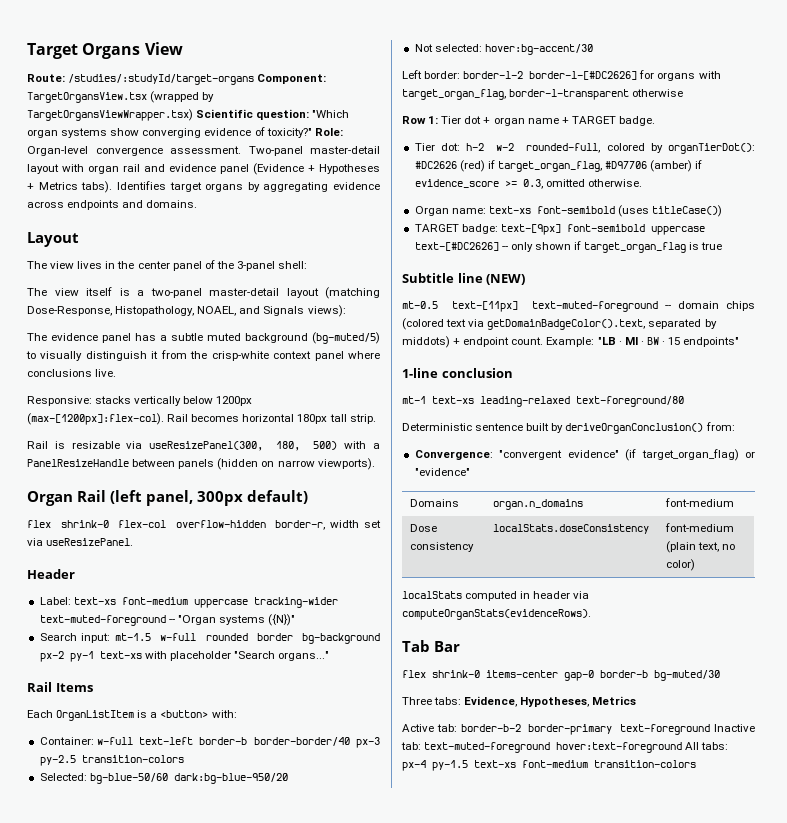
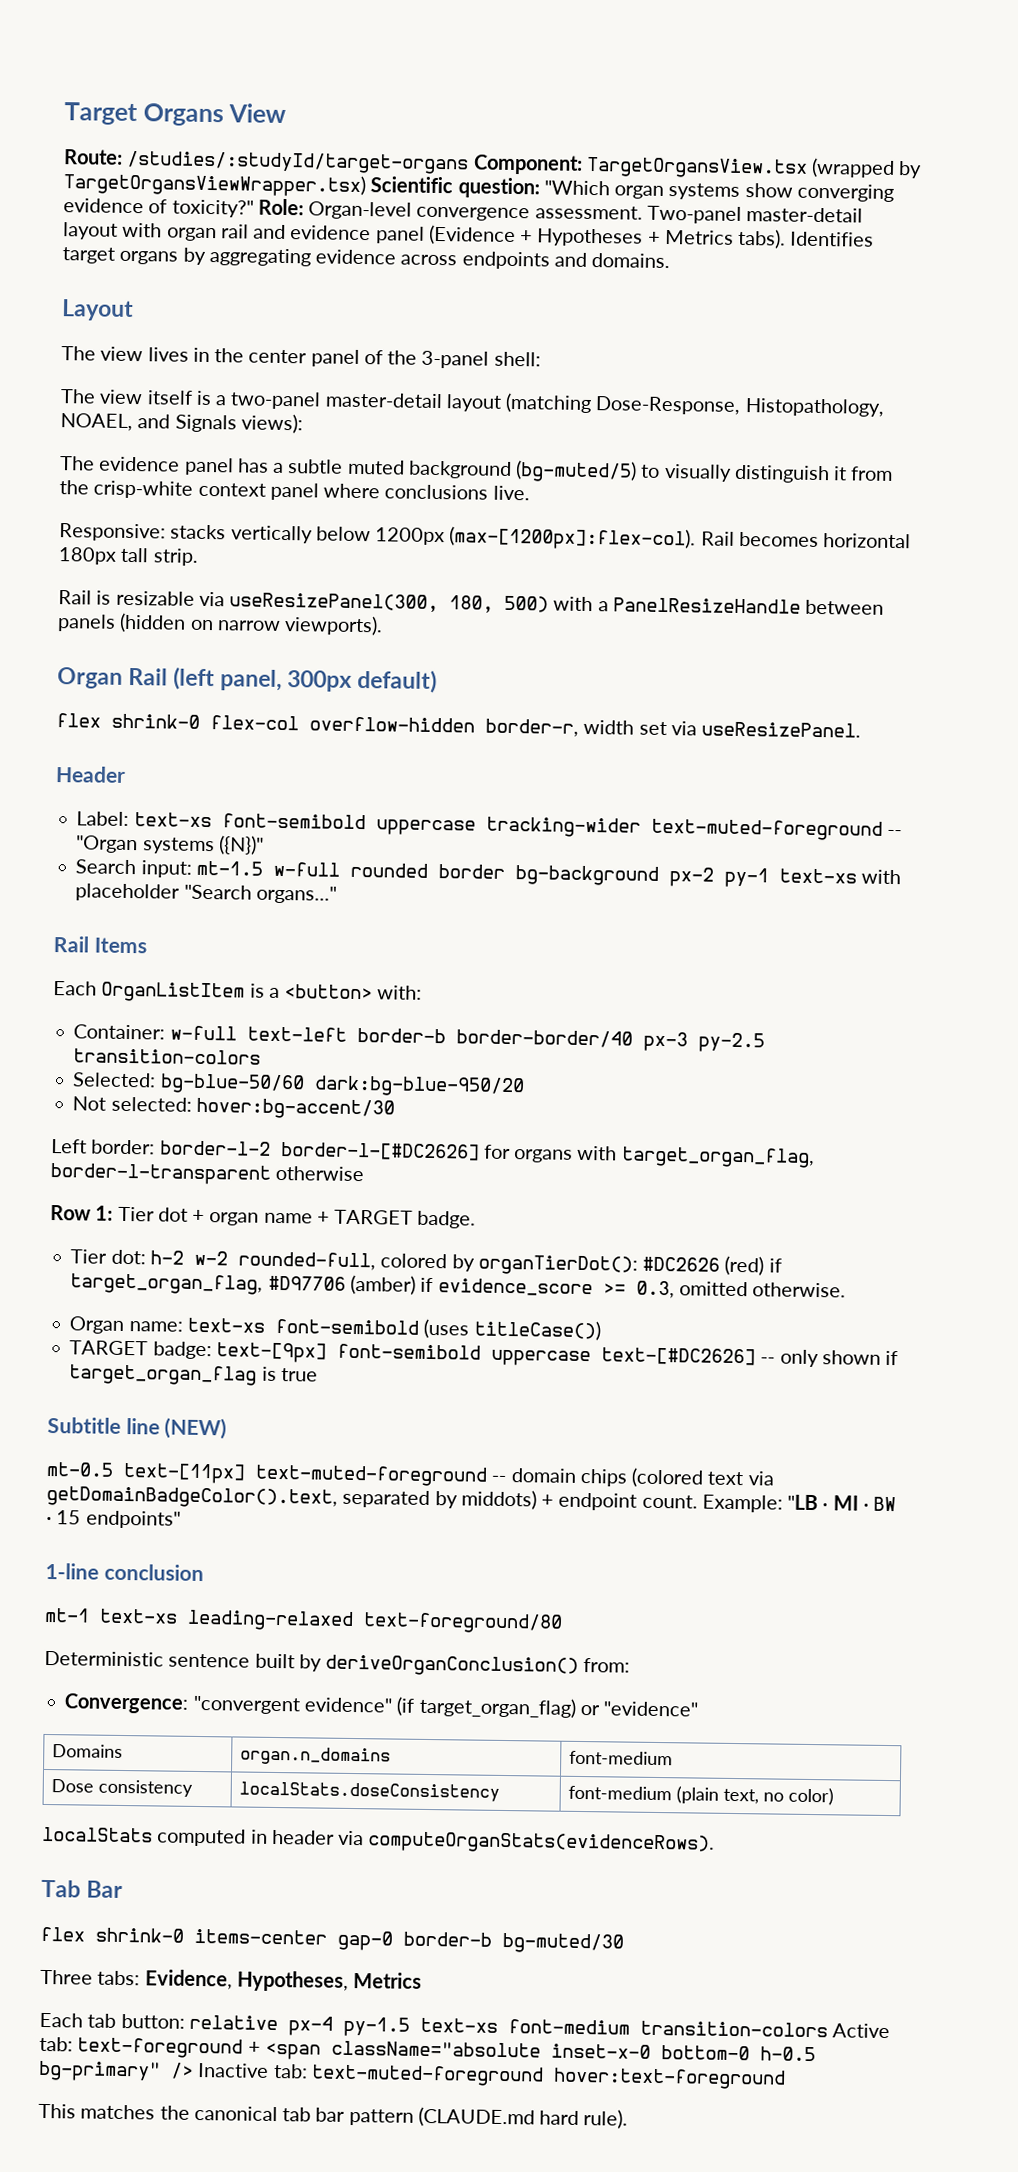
[121,597,188,605] font-medium -> [221,813,366,830] font-semibold
[402,724,755,735] [401,742,729,753] Active tab: border-b-2 border-primary text-foreground Inactive tab: text-muted-foreground hover:text-foreground All tabs: -> [39,2012,278,2031] Each tab button: relative
(696, 764) none -> [832,2023,891,2039] [39,2036,816,2062] [38,2060,786,2090] [38,2103,629,2129] Active tab: text-foreground + <span className="absolute inset-x-0 bottom-0 h-0.5 bg-primary" /> Inactive tab: text-muted-foreground hover:text-foreground // This matches the canonical tab bar pattern (CLAUDE.md hard rule).

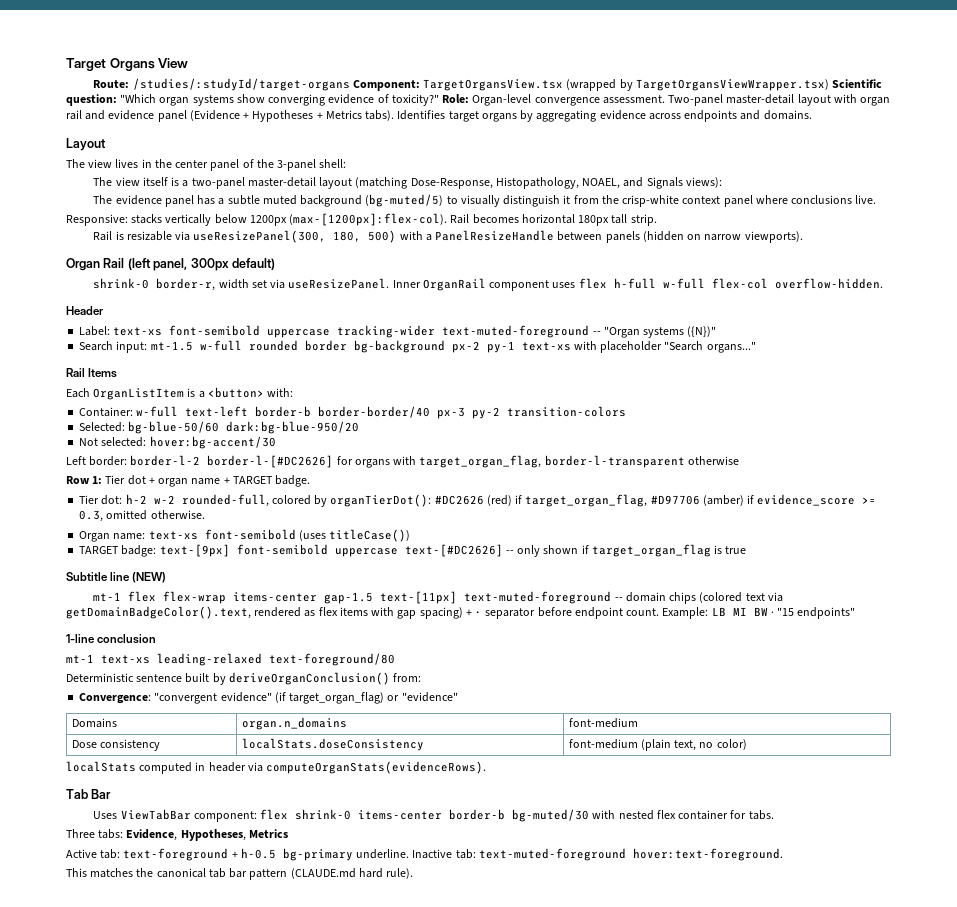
[56,713,475,733] flex shrink-0 flex-col overflow-hidden -> [93,278,150,289] shrink-0
(862, 729) none -> [392,278,883,291] Inner OrganRail component uses flex h-full w-full flex-col overflow-hidden.
[697,1032,765,1053] py-2.5 -> [472,407,501,419] py-2
[46,1461,114,1477] mt-0.5 -> [93,591,374,604] mt-1 flex flex-wrap items-center gap-1.5
[342,1489,869,1513] separated by middots) + endpoint count. Example: "LB · MI · -> [254,607,747,619] rendered as flex items with gap spacing) + · separator before endpoint count. Example: LB MI
[56,1510,82,1525] 15 -> [777,607,795,616] "15
(124, 1889) none -> [93,809,257,822] Uses ViewTabBar component:
[337,1930,393,1951] gap-0 -> (443, 815) none
(624, 1943) none -> [592,810,774,820] with nested flex container for tabs.
[39,2012,891,2039] [39,2036,816,2062] [38,2060,194,2082] Each tab button: relative px-4 py-1.5 text-xs font-medium transition-colors Active tab: text-foreground + <span className="absolute inset-x-0 bottom-0 h-0.5 bg-primary" /> -> [66,848,410,861] Active tab: text-foreground + h-0.5 bg-primary underline.
[552,2067,786,2090] hover:text-foreground -> [632,848,783,861] hover:text-foreground.

